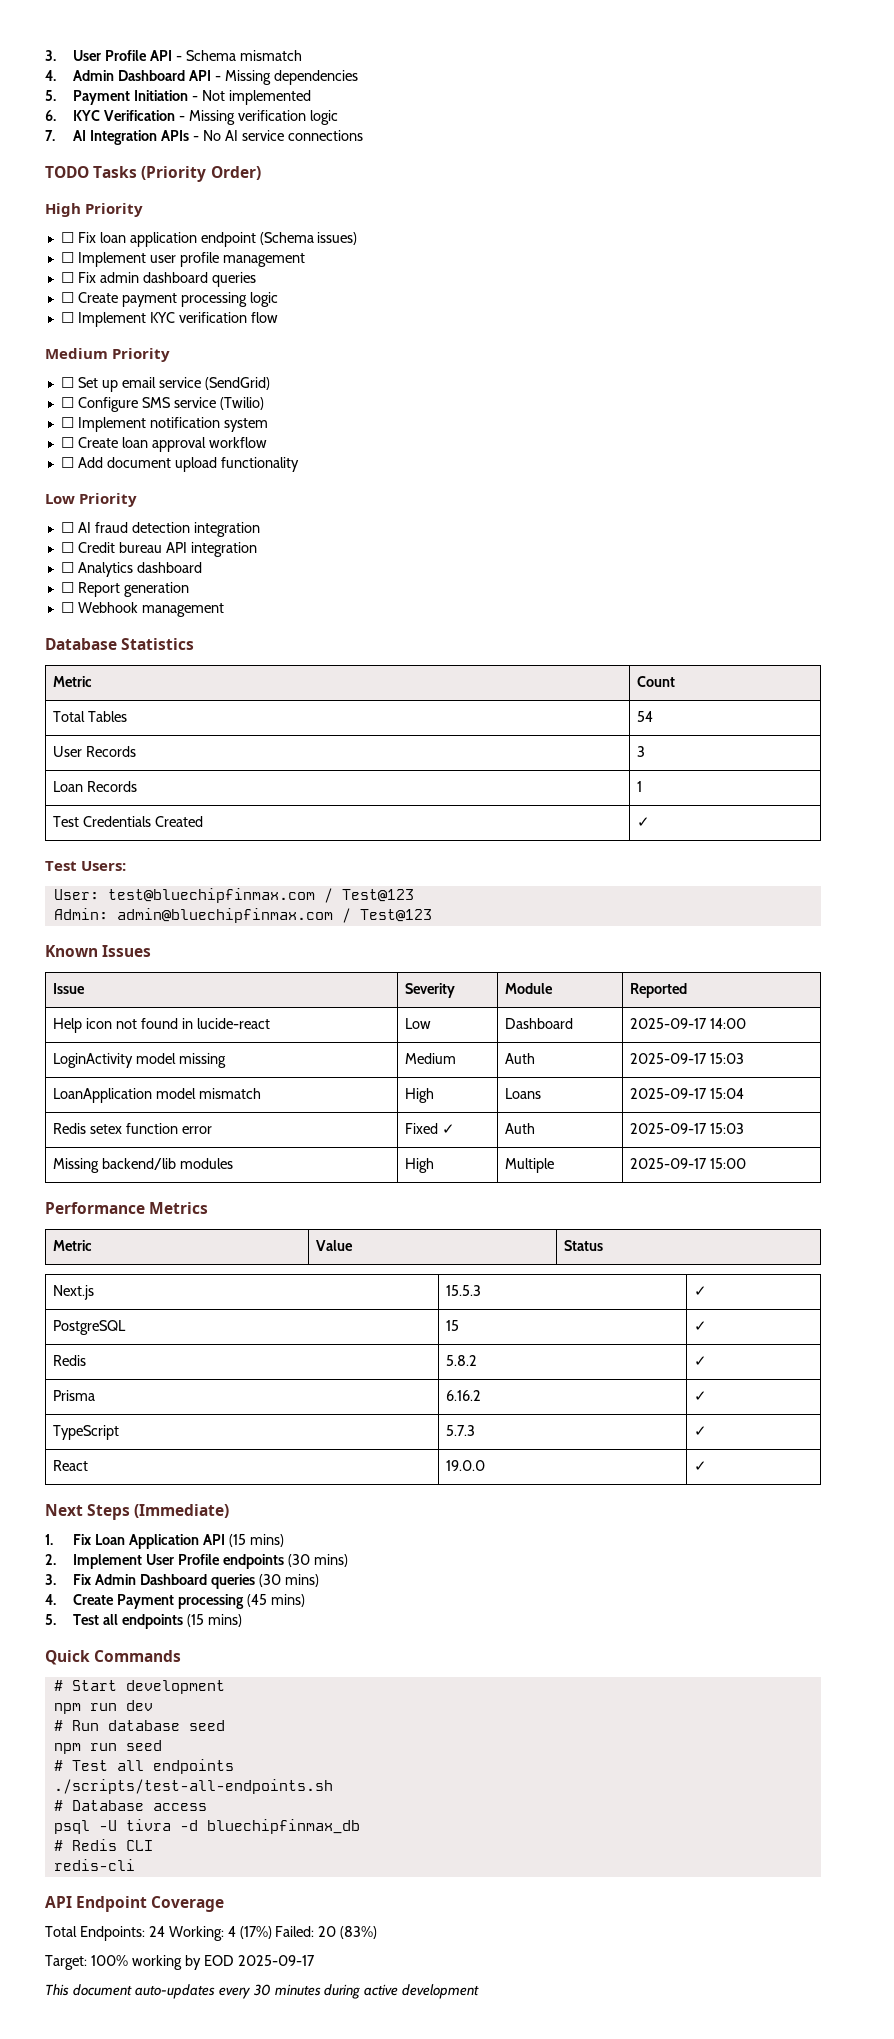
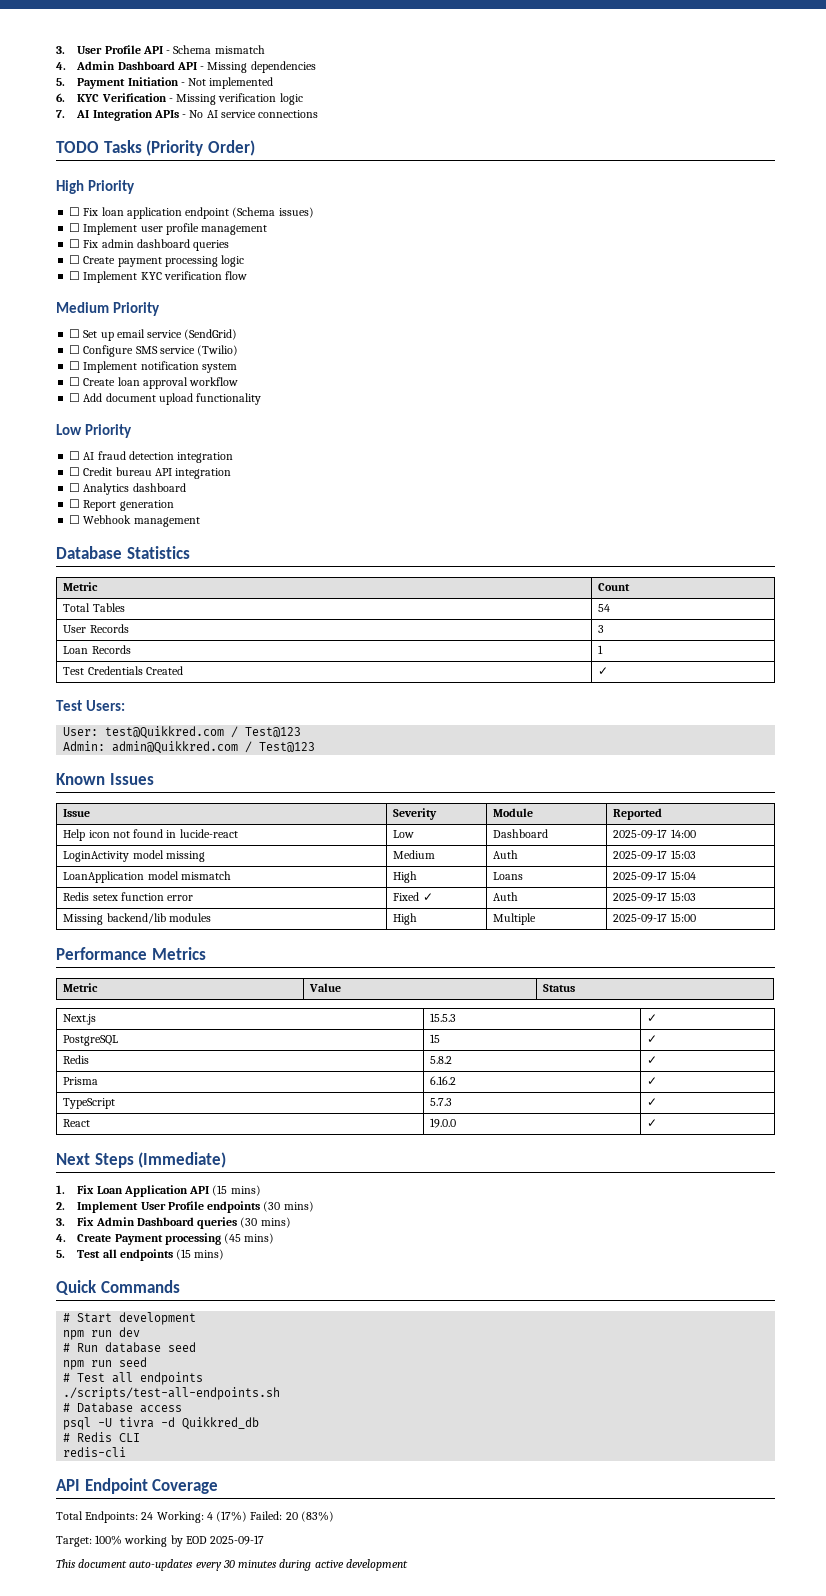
[107,888,315,903] test@bluechipfinmax.com -> [105,726,225,739] test@Quikkred.com
[116,908,333,923] admin@bluechipfinmax.com -> [112,741,239,754] admin@Quikkred.com
[206,1819,360,1834] bluechipfinmax_db -> [182,1417,260,1430] Quikkred_db

